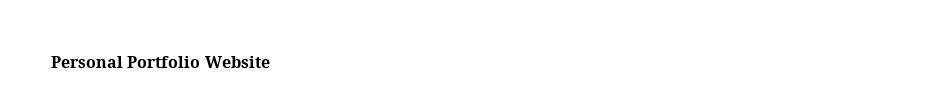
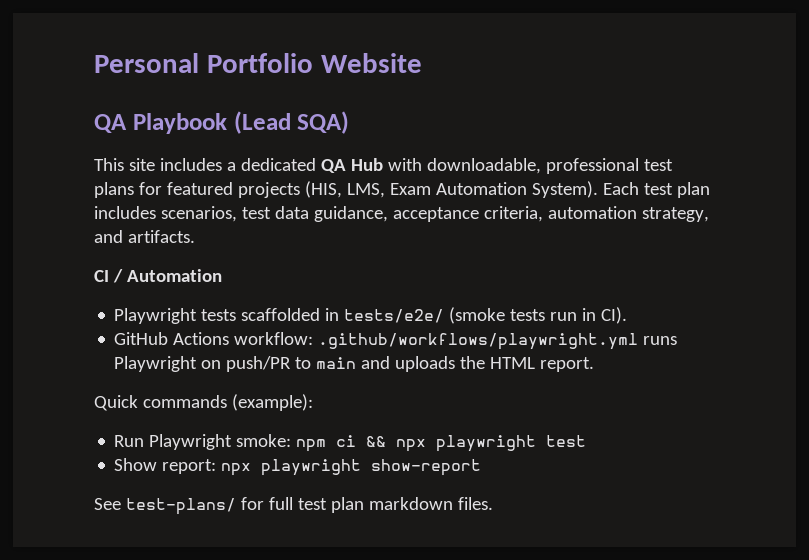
(270, 62) none -> [94,111,350,134] [94,158,673,174] [94,181,710,198] [94,206,709,222] [94,230,195,243] [94,269,222,283] [114,307,628,324] [114,332,678,350] [114,356,595,372] [94,394,313,411] [114,434,587,452] [114,458,482,476] [94,497,493,515] // QA Playbook (Lead SQA) // This site includes a dedicated QA Hub with downloadable, professional test plans for featured projects (HIS, LMS, Exam Automation System). Each test plan includes scenarios, test data guidance, acceptance criteria, automation strategy, and artifacts. // CI / Automation // Playwright tests scaffolded in tests/e2e/ (smoke tests run in CI). // GitHub Actions workflow: .github/workflows/playwright.yml runs Playwright on push/PR to main and uploads the HTML report. // Quick commands (example): // Run Playwright smoke: npm ci && npx playwright test // Show report: npx playwright show-report // See test-plans/ for full test plan markdown files.

